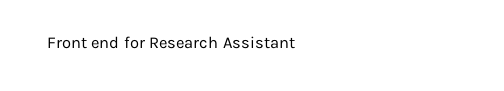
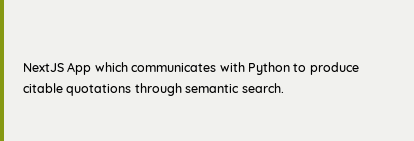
[47,36,295,49] Front end for Research Assistant -> [23,62,359,75] [23,83,284,96] NextJS App which communicates with Python to produce citable quotations through semantic search.

